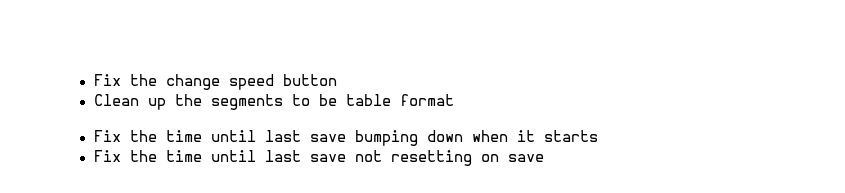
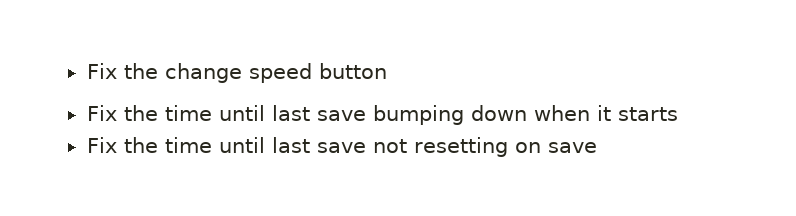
[93,94,454,110] // Clean up the segments to be table format -> (387, 71) none

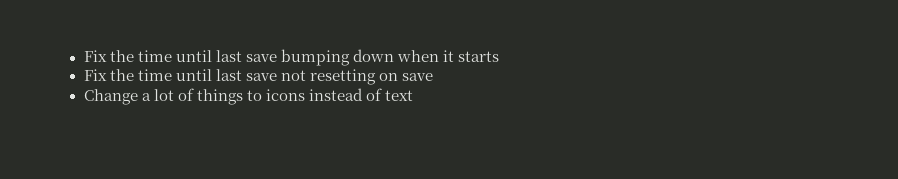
[86,63,387,83] [86,105,158,121] Fix the change speed button // Fix the -> [83,50,134,62] Fix the
(597, 147) none -> [83,88,413,105] // Change a lot of things to icons instead of text

